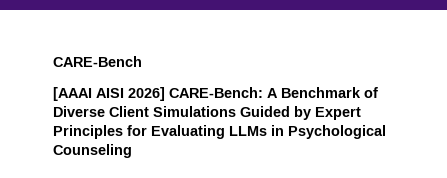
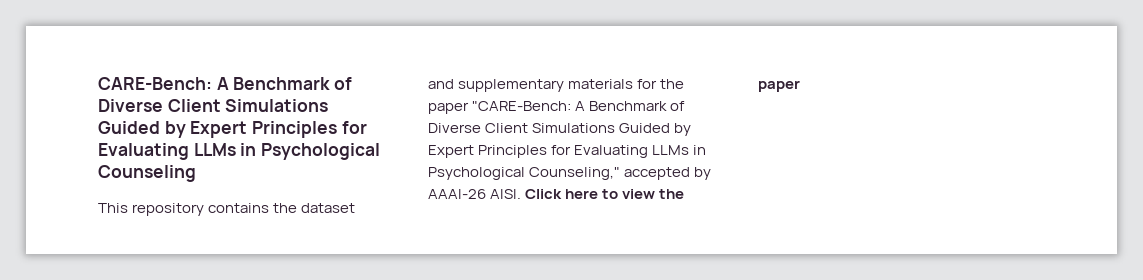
[53,56,142,67] [53,87,165,101] CARE-Bench // [AAAI AISI 2026] -> (98, 83) none
(132, 151) none -> [98,203,356,216] [428,79,685,92] [428,101,686,114] [428,123,692,136] [428,145,707,158] [428,167,712,180] [428,189,685,199] [758,80,800,92] // This repository contains the dataset and supplementary materials for the paper "CARE-Bench: A Benchmark of Diverse Client Simulations Guided by Expert Principles for Evaluating LLMs in Psychological Counseling," accepted by AAAI-26 AISI. Click here to view the paper

